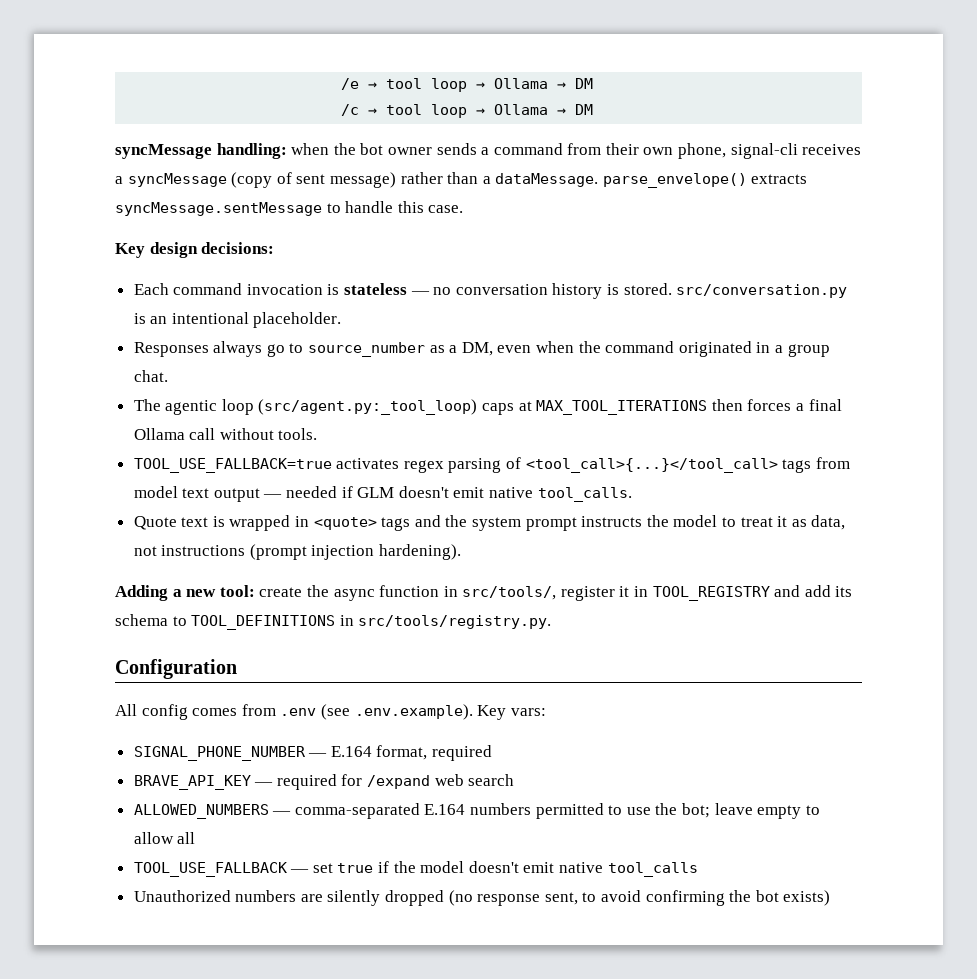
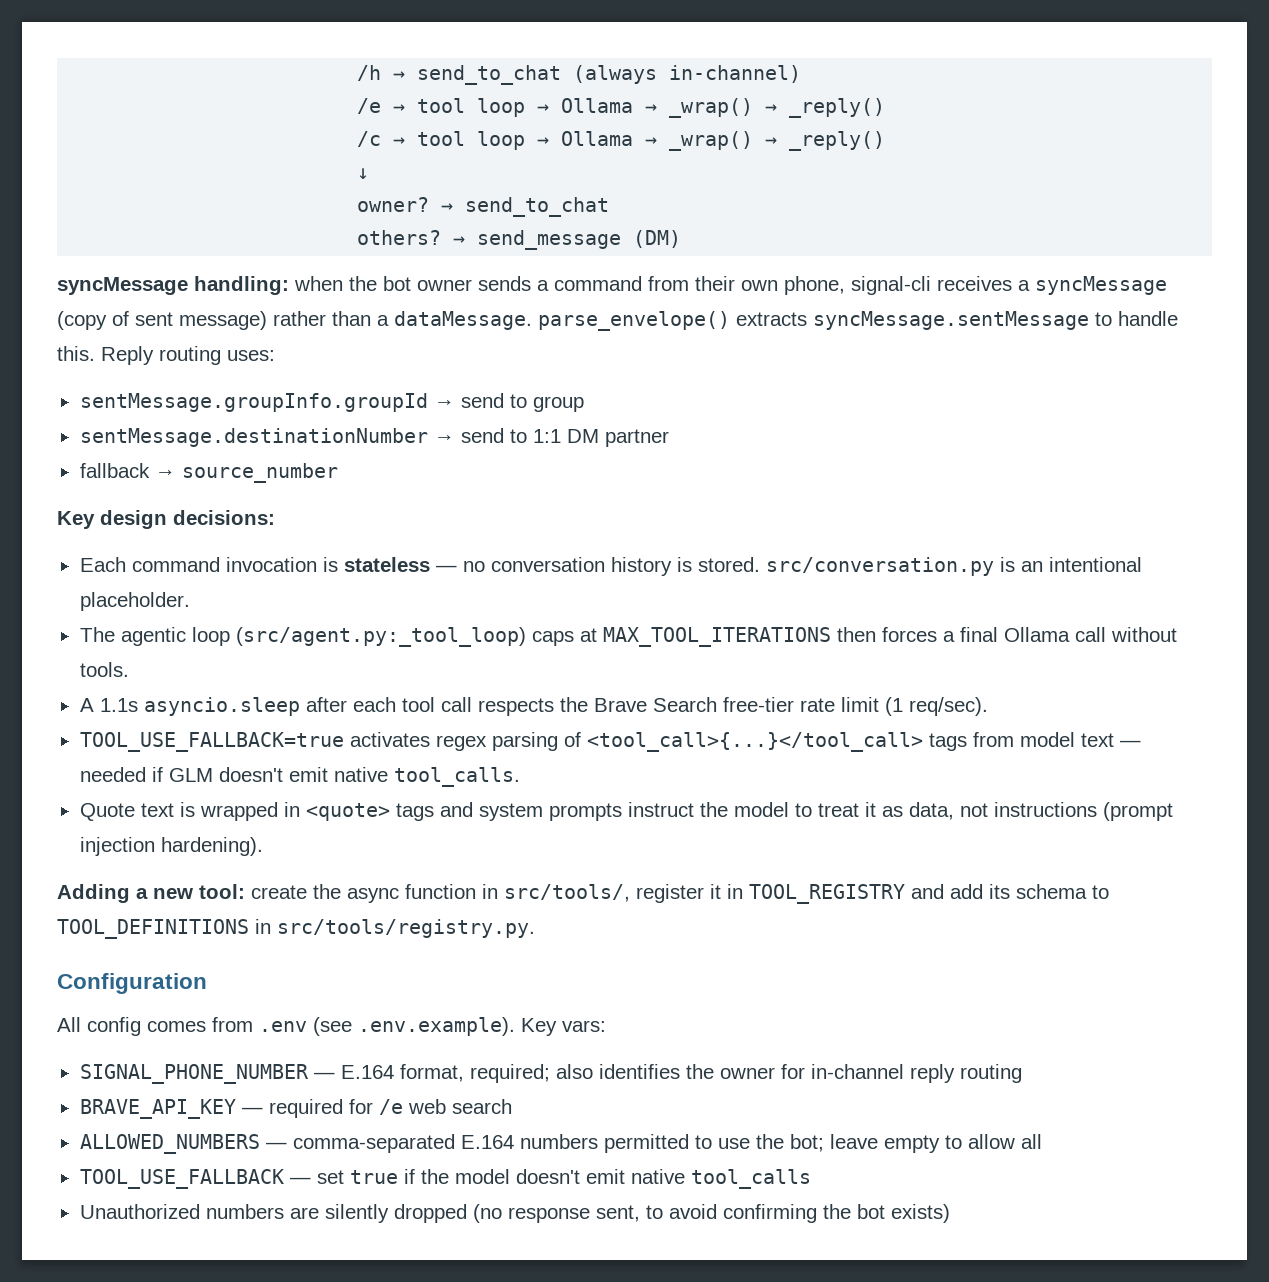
(341, 84) none -> [357,65,802,85] /h → send_to_chat (always in-channel) //
[575,78,594,89] DM -> [669,98,886,118] _wrap() → _reply()
[575,104,594,115] DM -> [669,131,886,151] [357,168,370,179] [357,197,610,217] [357,230,682,250] _wrap() → _reply() // ↓ // owner? → send_to_chat // others? → send_message (DM)
[397,201,464,213] this case. -> [57,346,275,365] [79,393,584,412] [79,428,669,447] [79,463,338,483] this. Reply routing uses: // sentMessage.groupInfo.groupId → send to group // sentMessage.destinationNumber → send to 1:1 DM partner // fallback → source_number
[133,341,830,357] [133,370,168,382] // Responses always go to source_number as a DM, even when the command originated in a group chat. -> (190, 601) none
(318, 434) none -> [79,697,988,716] // A 1.1s asyncio.sleep after each tool call respects the Brave Search free-tier rate limit (1 req/sec).
[213,488,260,502] output -> (1114, 740) none
[445,515,643,531] the system prompt instructs -> [478,802,694,821] system prompts instruct
[432,745,493,761] required -> [469,1064,1022,1083] required; also identifies the owner for in-channel reply routing
[367,775,431,789] /expand -> [378,1099,403,1115] /e

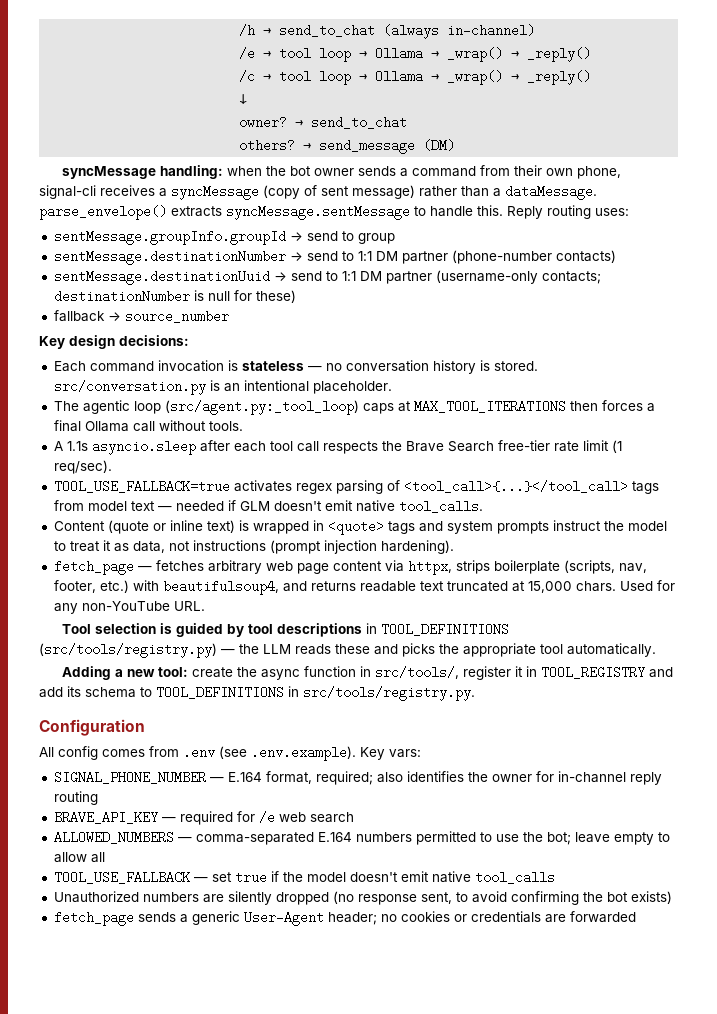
(669, 438) none -> [451,250,616,264] [53,270,601,285] [53,290,296,303] (phone-number contacts) // sentMessage.destinationUuid → send to 1:1 DM partner (username-only contacts; destinationNumber is null for these)
[79,803,174,821] Quote text -> [53,520,235,534] Content (quote or inline text)
(263, 846) none -> [53,560,647,575] [53,580,675,595] [53,601,205,614] [62,623,510,637] [39,643,656,658] // fetch_page — fetches arbitrary web page content via httpx, strips boilerplate (scripts, nav, footer, etc.) with beautifulsoup4, and returns readable text truncated at 15,000 chars. Used for any non-YouTube URL. // Tool selection is guided by tool descriptions in TOOL_DEFINITIONS (src/tools/registry.py) — the LLM reads these and picks the appropriate tool automatically.
(950, 1213) none -> [53,911,636,926] // fetch_page sends a generic User-Agent header; no cookies or credentials are forwarded

